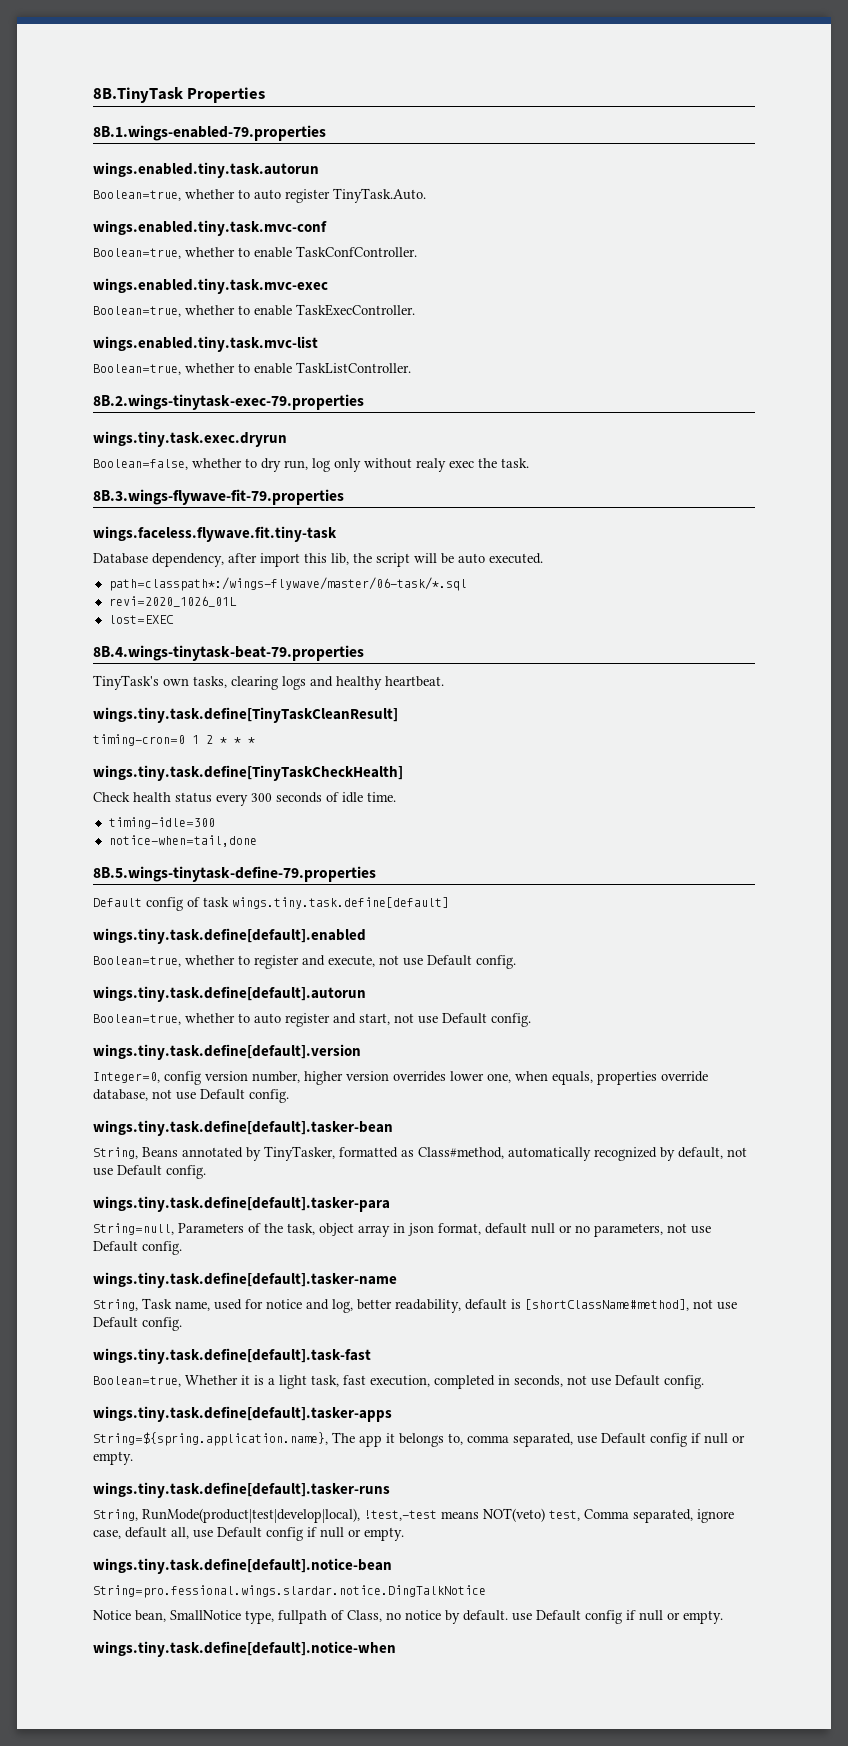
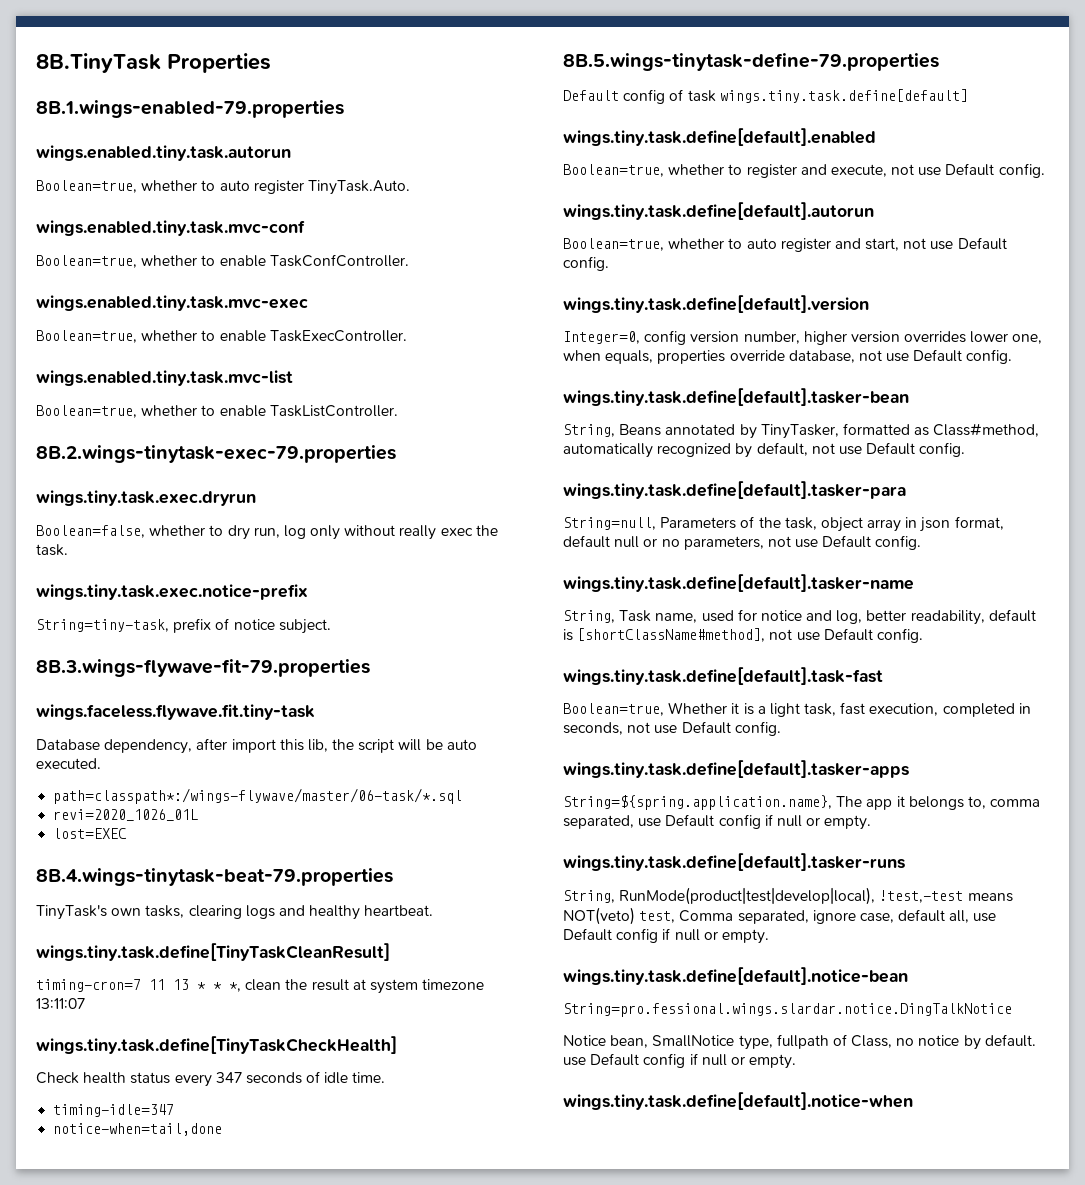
[416,458,446,472] realy -> [399,525,437,540] really
(529, 463) none -> [36,584,308,600] [36,618,331,634] // wings.tiny.task.exec.notice-prefix // String=tiny-task, prefix of notice subject.
[93,734,255,746] timing-cron=0 1 2 * * * -> [36,979,485,994] [36,998,85,1009] timing-cron=7 11 13 * * *, clean the result at system timezone 13:11:07
[251,793,272,802] 300 -> [215,1072,242,1083] 347
[108,817,215,829] timing-idle=300 -> [53,1104,175,1117] timing-idle=347

